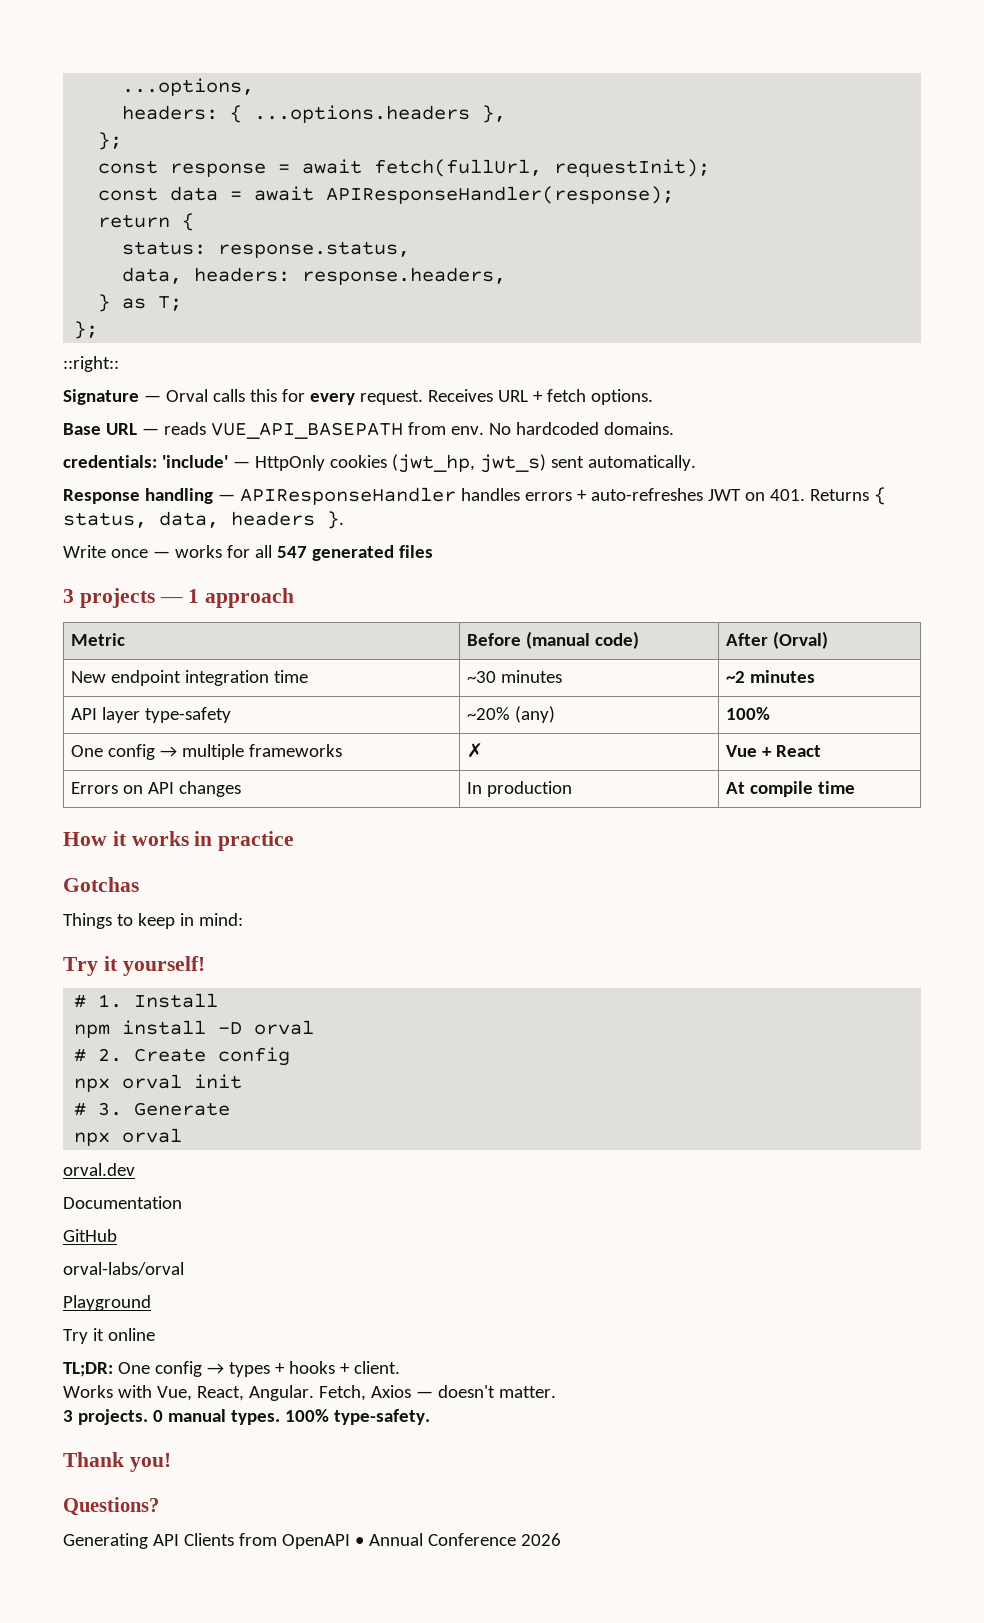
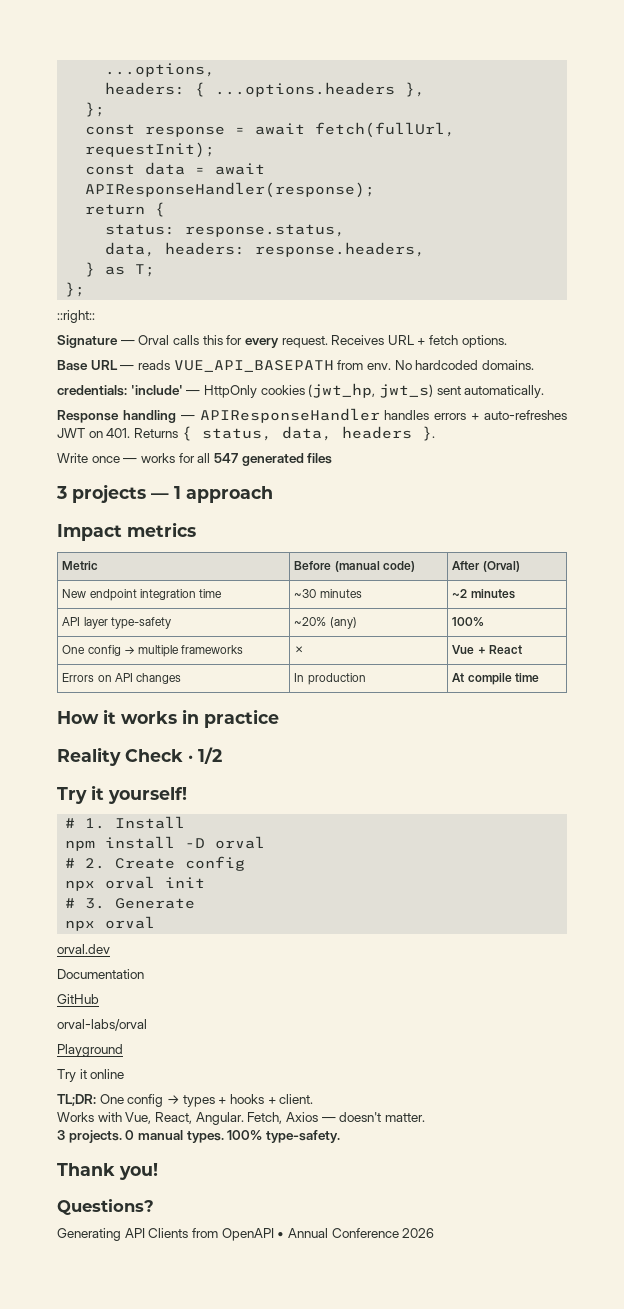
(295, 598) none -> [57,522,196,541] // Impact metrics
[63,877,139,892] [63,913,243,929] Gotchas // Things to keep in mind: -> [57,747,222,766] Reality Check · 1/2

